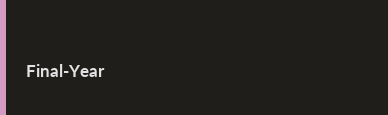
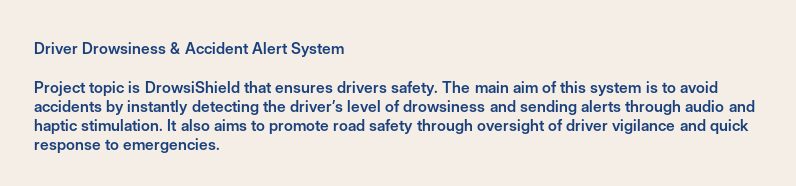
[26,64,105,77] Final-Year -> [34,42,344,57] [34,81,718,97] [34,100,755,115] [34,119,749,135] [34,138,221,154] Driver Drowsiness & Accident Alert System // Project topic is DrowsiShield that ensures drivers safety. The main aim of this system is to avoid accidents by instantly detecting the driver’s level of drowsiness and sending alerts through audio and haptic stimulation. It also aims to promote road safety through oversight of driver vigilance and quick response to emergencies.

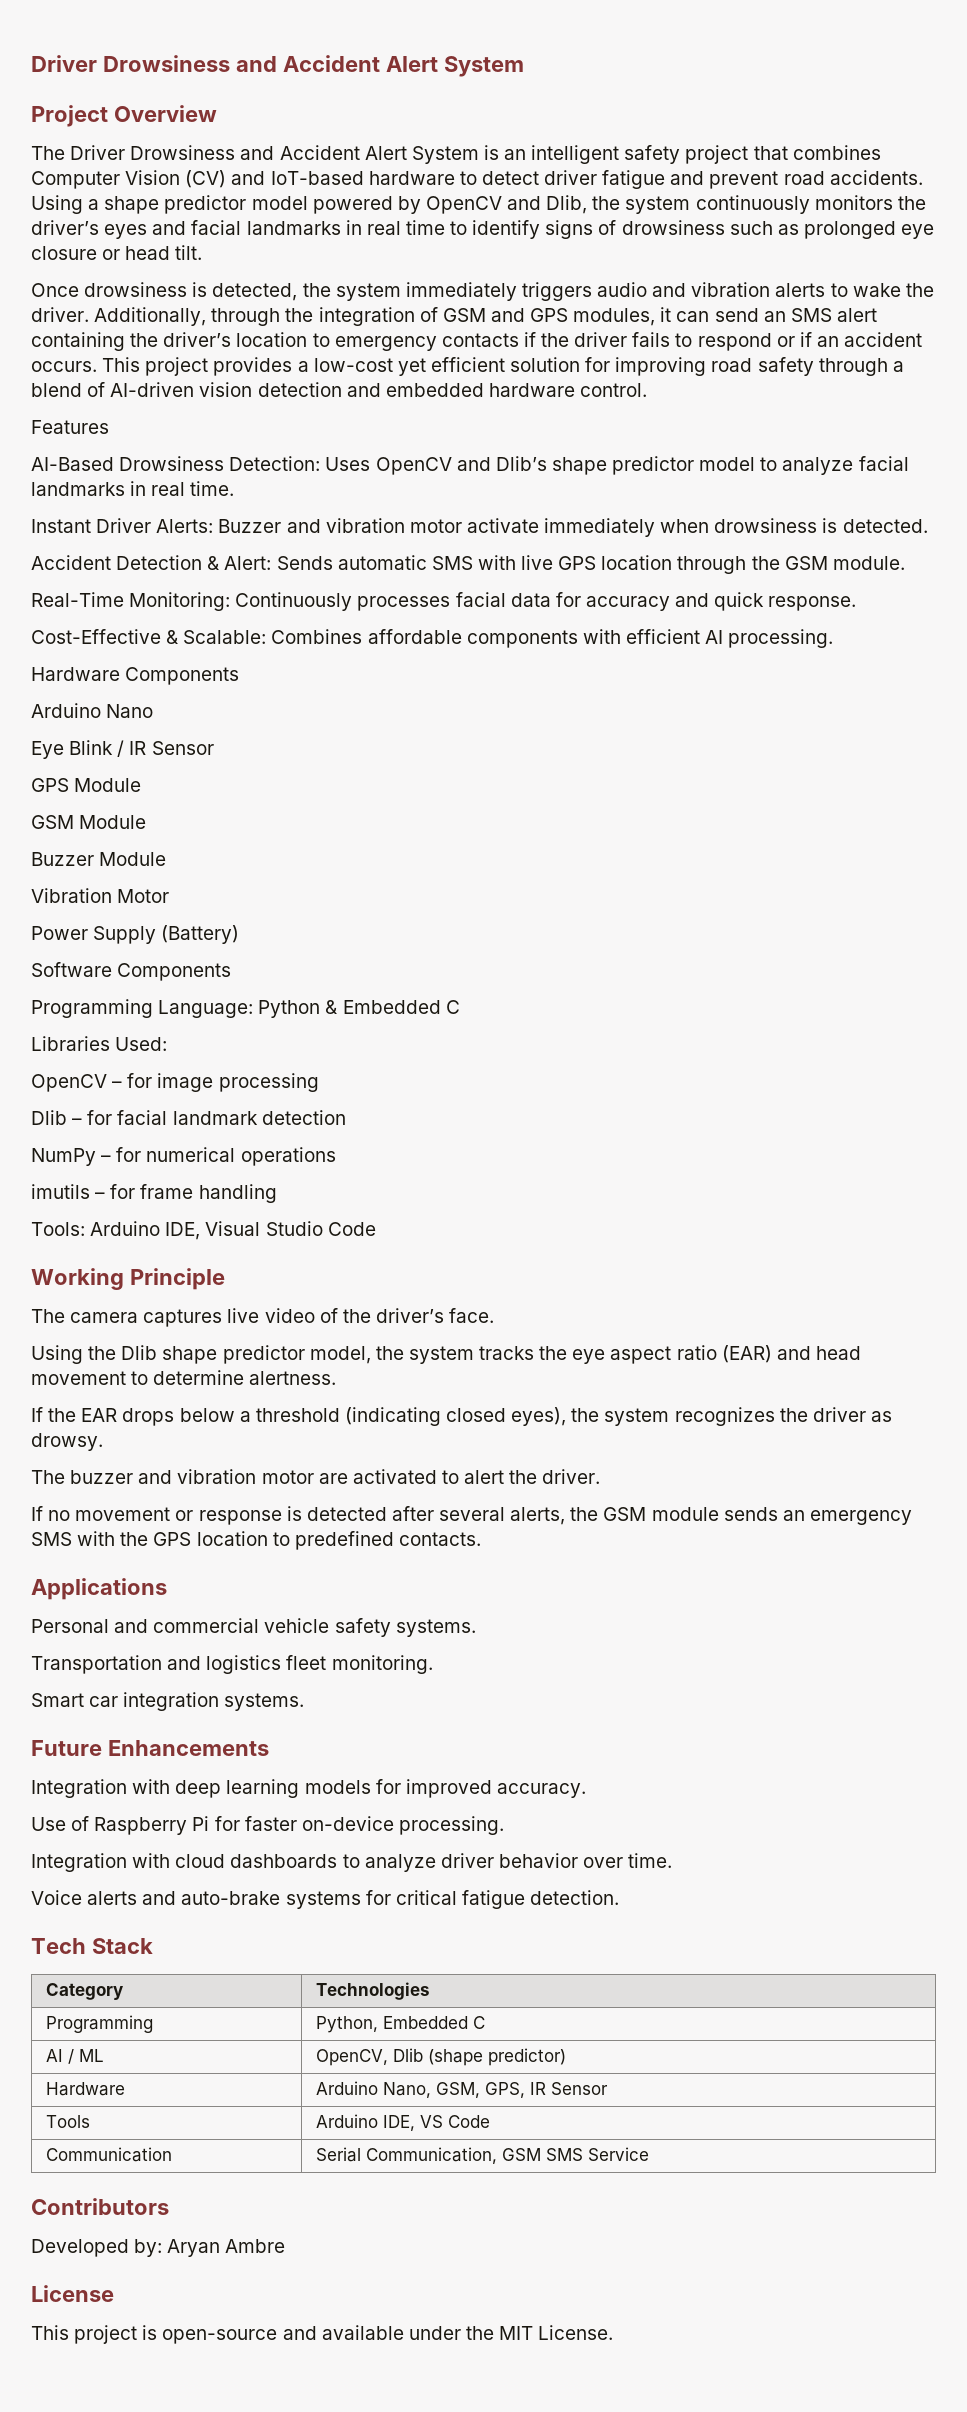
[34,42,181,54] Driver Drowsiness & -> [31,55,277,72] Driver Drowsiness and
[89,81,718,97] [34,100,755,115] [34,119,749,135] [34,138,221,154] topic is DrowsiShield that ensures drivers safety. The main aim of this system is to avoid accidents by instantly detecting the driver’s level of drowsiness and sending alerts through audio and haptic stimulation. It also aims to promote road safety through oversight of driver vigilance and quick response to emergencies. -> [113,105,217,122] [31,145,881,164] [31,170,923,189] [31,195,926,214] [31,220,935,239] [31,245,203,260] [31,282,934,301] [31,307,877,326] [31,332,923,351] [31,357,904,376] [31,382,648,397] [31,420,109,434] [31,456,909,475] [31,481,235,496] [31,518,928,537] [31,555,905,574] [31,592,857,611] [31,629,834,648] [31,667,240,685] [31,703,154,718] [31,740,214,759] [31,778,142,792] [31,815,147,829] [31,852,167,866] [31,888,170,903] [31,925,240,944] [31,962,232,981] [31,999,460,1018] [31,1036,168,1051] [31,1073,319,1092] [31,1110,346,1125] [31,1147,336,1166] [31,1184,277,1203] [31,1221,376,1240] [31,1268,225,1290] [31,1308,495,1327] [31,1345,861,1364] [31,1370,337,1385] [31,1407,892,1426] [31,1433,103,1451] [31,1469,601,1484] [31,1506,912,1525] [31,1531,481,1550] [31,1578,167,1600] [31,1618,476,1637] [31,1655,433,1674] [31,1692,305,1711] [31,1740,269,1756] [31,1779,586,1798] [31,1816,504,1835] [31,1853,673,1872] [31,1890,620,1909] [31,1938,153,1954] [46,1983,124,2000] [316,1982,431,2000] [46,2015,154,2033] [316,2016,486,2033] [46,2049,105,2064] [316,2048,567,2066] [46,2082,126,2096] [316,2081,609,2098] [46,2115,91,2128] [316,2114,491,2131] [46,2147,173,2162] [316,2147,650,2164] [31,2198,169,2215] [31,2239,286,2257] [31,2285,114,2302] [31,2325,614,2344] Overview // The Driver Drowsiness and Accident Alert System is an intelligent safety project that combines Computer Vision (CV) and IoT-based hardware to detect driver fatigue and prevent road accidents. Using a shape predictor model powered by OpenCV and Dlib, the system continuously monitors the driver’s eyes and facial landmarks in real time to identify signs of drowsiness such as prolonged eye closure or head tilt. // Once drowsiness is detected, the system immediately triggers audio and vibration alerts to wake the driver. Additionally, through the integration of GSM and GPS modules, it can send an SMS alert containing the driver’s location to emergency contacts if the driver fails to respond or if an accident occurs. This project provides a low-cost yet efficient solution for improving road safety through a blend of AI-driven vision detection and embedded hardware control. // Features // AI-Based Drowsiness Detection: Uses OpenCV and Dlib’s shape predictor model to analyze facial landmarks in real time. // Instant Driver Alerts: Buzzer and vibration motor activate immediately when drowsiness is detected. // Accident Detection & Alert: Sends automatic SMS with live GPS location through the GSM module. // Real-Time Monitoring: Continuously processes facial data for accuracy and quick response. // Cost-Effective & Scalable: Combines affordable components with efficient AI processing. // Hardware Components // Arduino Nano // Eye Blink / IR Sensor // GPS Module // GSM Module // Buzzer Module // Vibration Motor // Power Supply (Battery) // Software Components // Programming Language: Python & Embedded C // Libraries Used: // OpenCV – for image processing // Dlib – for facial landmark detection // NumPy – for numerical operations // imutils – for frame handling // Tools: Arduino IDE, Visual Studio Code // Working Principle // The camera captures live video of the driver’s face. // Using the Dlib shape predictor model, the system tracks the eye aspect ratio (EAR) and head movement to determine alertness. // If the EAR drops below a threshold (indicating closed eyes), the system recognizes the driver as drowsy. // The buzzer and vibration motor are activated to alert the driver. // If no movement or response is detected after several alerts, the GSM module sends an emergency SMS with the GPS location to predefined contacts. // Applications // Personal and commercial vehicle safety systems. // Transportation and logistics fleet monitoring. // Smart car integration systems. // Future Enhancements // Integration with deep learning models for improved accuracy. // Use of Raspberry Pi for faster on-device processing. // Integration with cloud dashboards to analyze driver behavior over time. // Voice alerts and auto-brake systems for critical fatigue detection. // Tech Stack // Category | Technologies // Programming | Python, Embedded C // AI / ML | OpenCV, Dlib (shape predictor) // Hardware | Arduino Nano, GSM, GPS, IR Sensor // Tools | Arduino IDE, VS Code // Communication | Serial Communication, GSM SMS Service // Contributors // Developed by: Aryan Ambre // License // This project is open-source and available under the MIT License.

